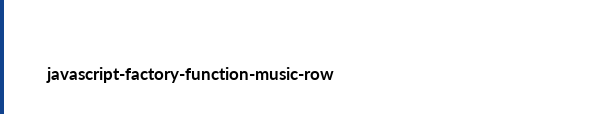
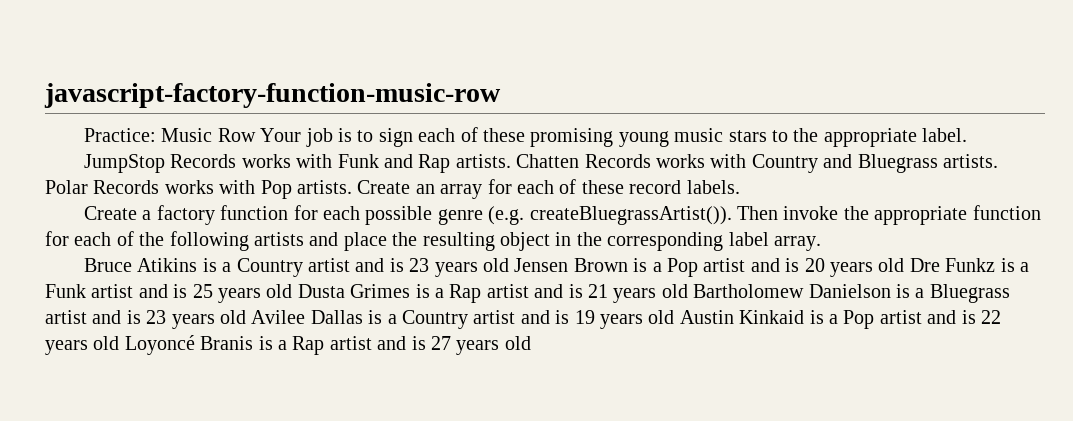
(334, 75) none -> [83,127,968,147] [83,154,998,173] [45,179,740,199] [83,205,1041,225] [45,231,821,251] [83,258,1029,277] [45,284,1010,303] [45,310,1001,329] [45,335,531,355] // Practice: Music Row Your job is to sign each of these promising young music stars to the appropriate label. // JumpStop Records works with Funk and Rap artists. Chatten Records works with Country and Bluegrass artists. Polar Records works with Pop artists. Create an array for each of these record labels. // Create a factory function for each possible genre (e.g. createBluegrassArtist()). Then invoke the appropriate function for each of the following artists and place the resulting object in the corresponding label array. // Bruce Atikins is a Country artist and is 23 years old Jensen Brown is a Pop artist and is 20 years old Dre Funkz is a Funk artist and is 25 years old Dusta Grimes is a Rap artist and is 21 years old Bartholomew Danielson is a Bluegrass artist and is 23 years old Avilee Dallas is a Country artist and is 19 years old Austin Kinkaid is a Pop artist and is 22 years old Loyoncé Branis is a Rap artist and is 27 years old

